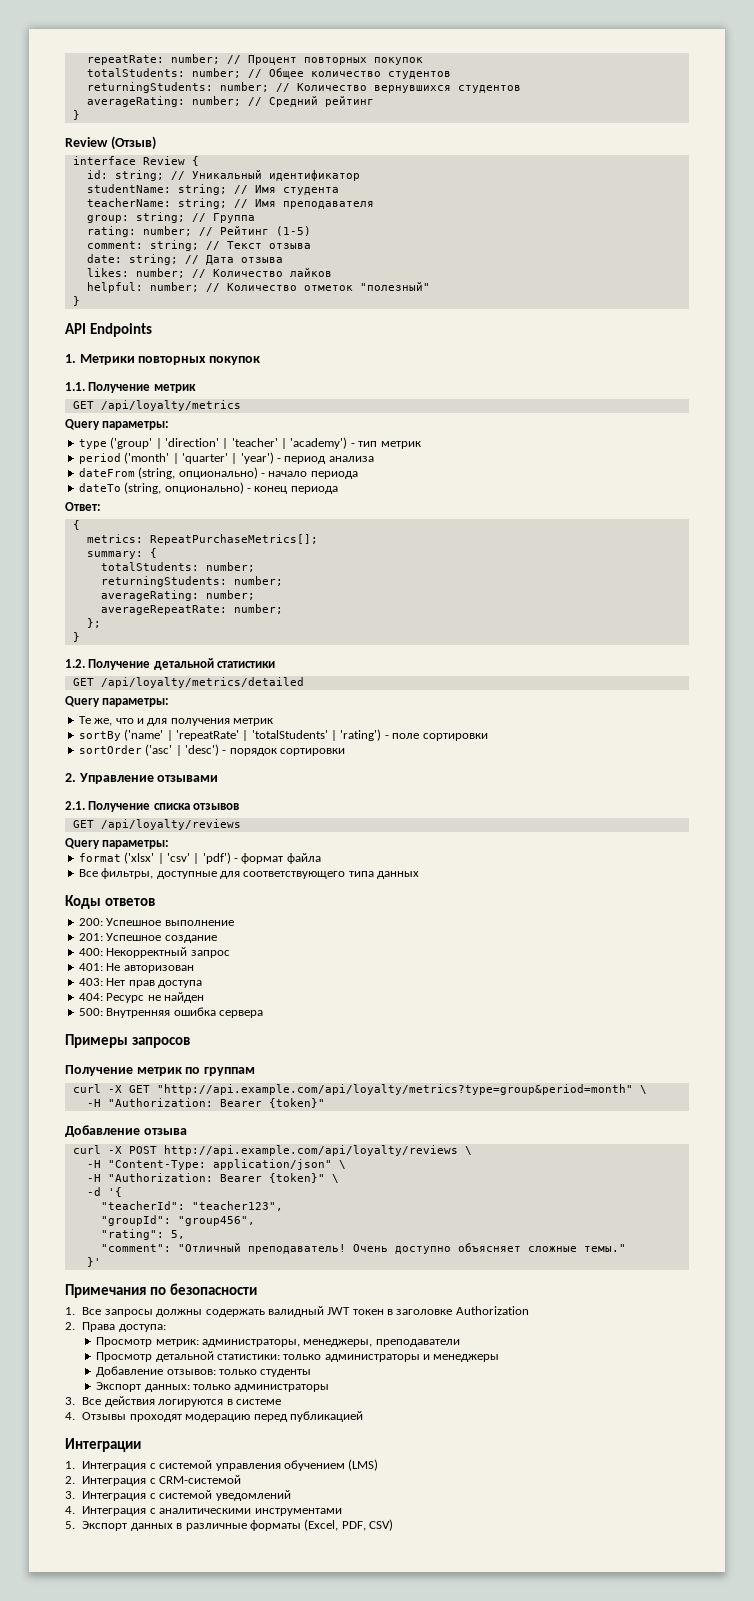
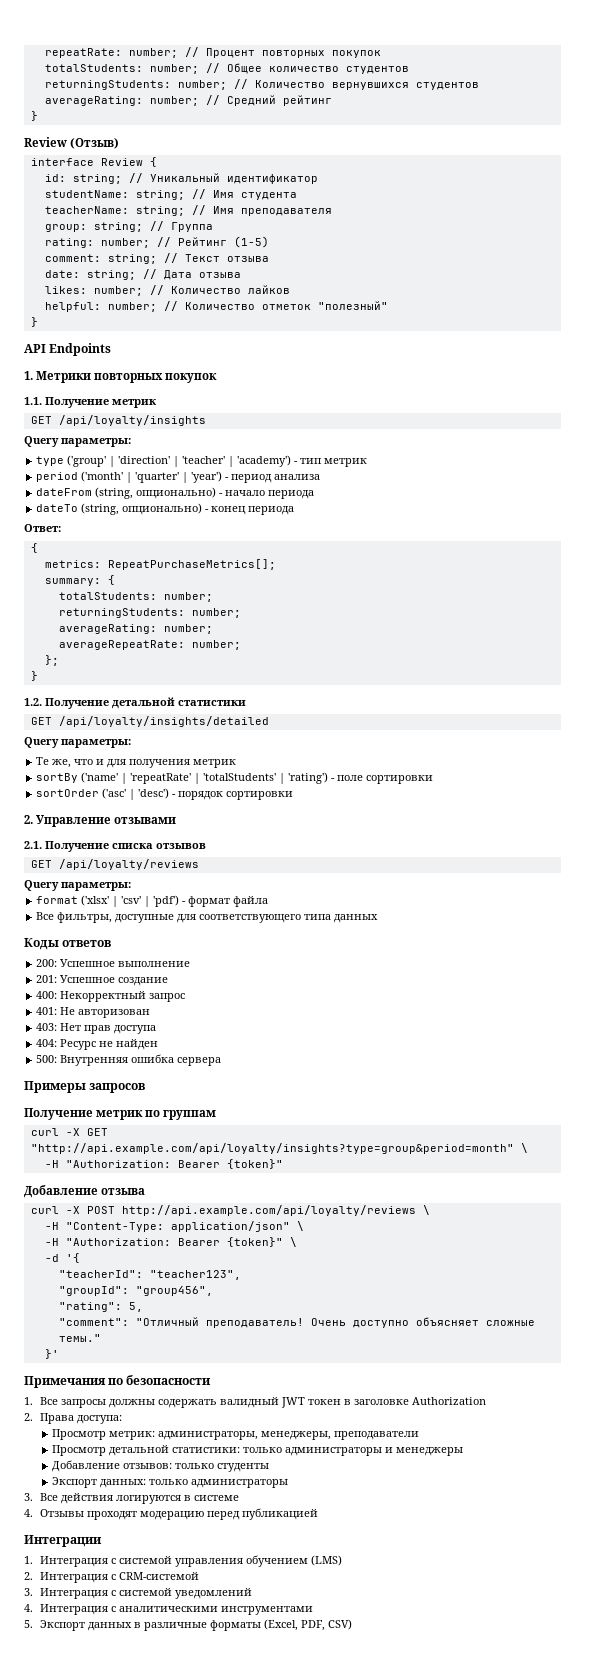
[100,400,241,411] /api/loyalty/metrics -> [58,415,206,426] /api/loyalty/insights
[100,677,304,688] /api/loyalty/metrics/detailed -> [58,716,269,727] /api/loyalty/insights/detailed
[156,1084,633,1095] "http://api.example.com/api/loyalty/metrics?type=group&period=month" -> [30,1143,514,1154] "http://api.example.com/api/loyalty/insights?type=group&period=month"

